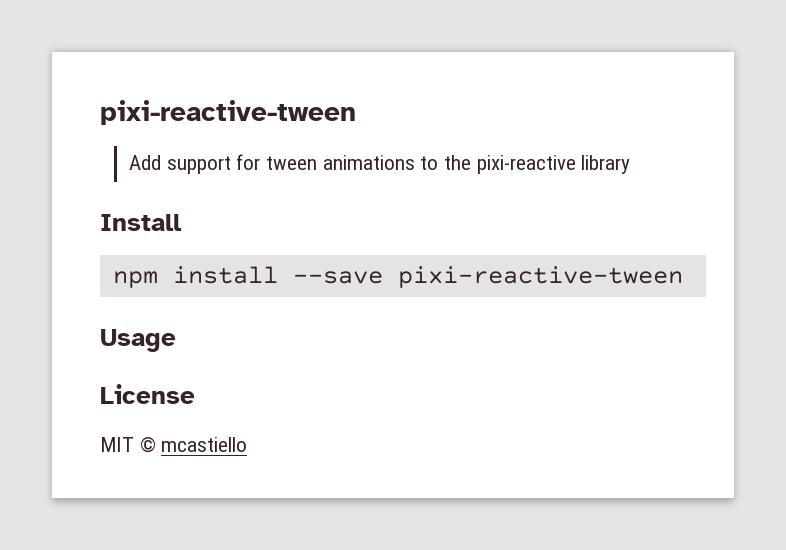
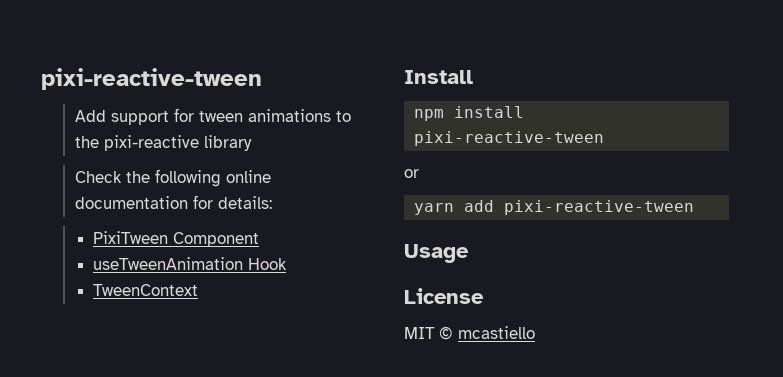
(631, 164) none -> [74,169,271,187] [74,195,272,209] [93,231,260,247] [93,257,288,270] [93,284,199,296] // Check the following online documentation for details: // PixiTween Component // useTweenAnimation Hook // TweenContext
[292,271,383,284] --save -> [414,131,605,146] [404,169,419,178] [414,200,495,215] pixi-reactive-tween // or // yarn add

